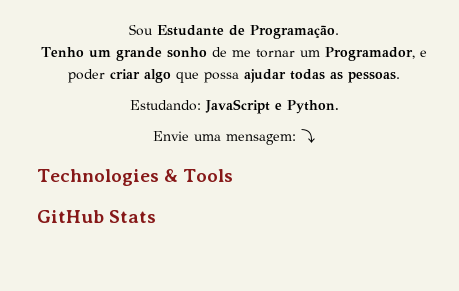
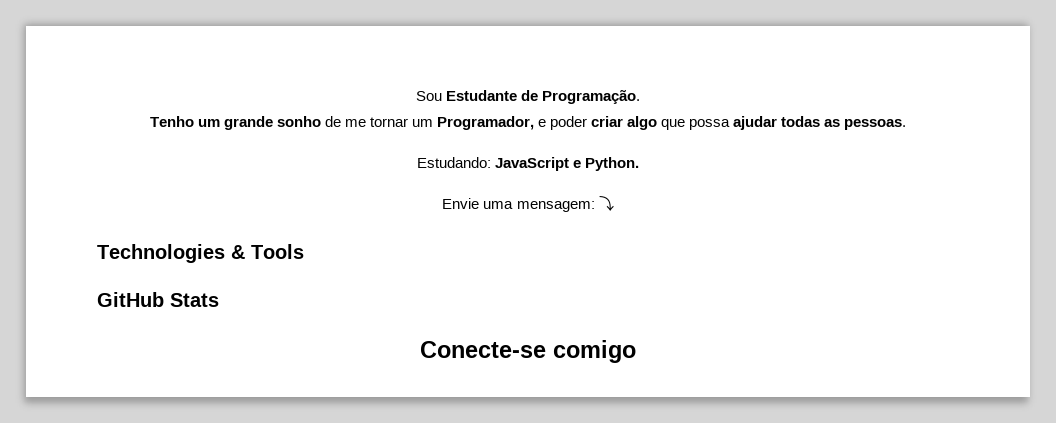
(157, 216) none -> [420,340,636,363] // Conecte-se comigo

